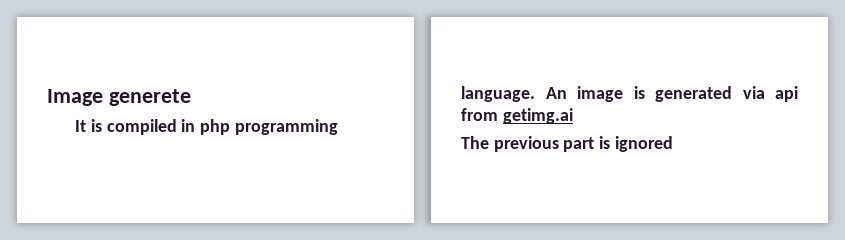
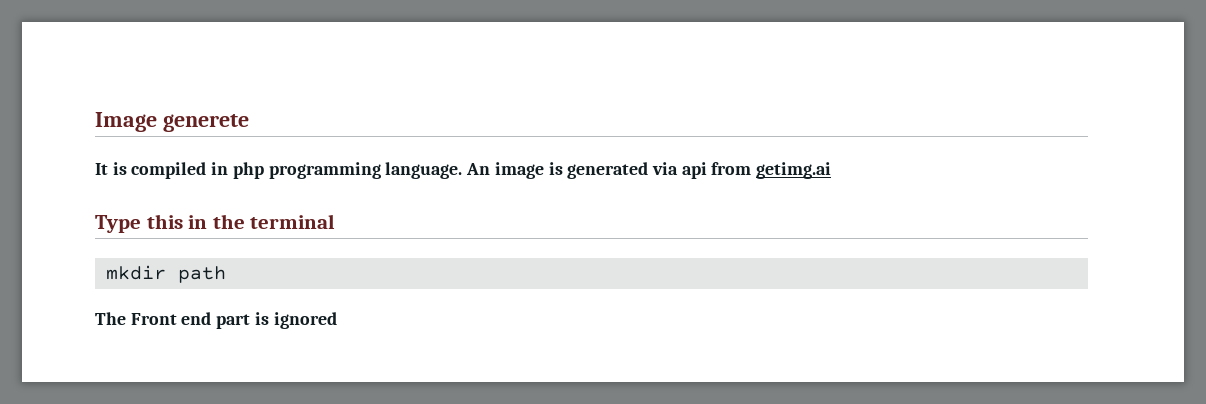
(573, 116) none -> [95,214,336,233] [105,265,226,283] // Type this in the terminal // mkdir path
[493,136,559,152] previous -> [130,312,212,325] Front end

